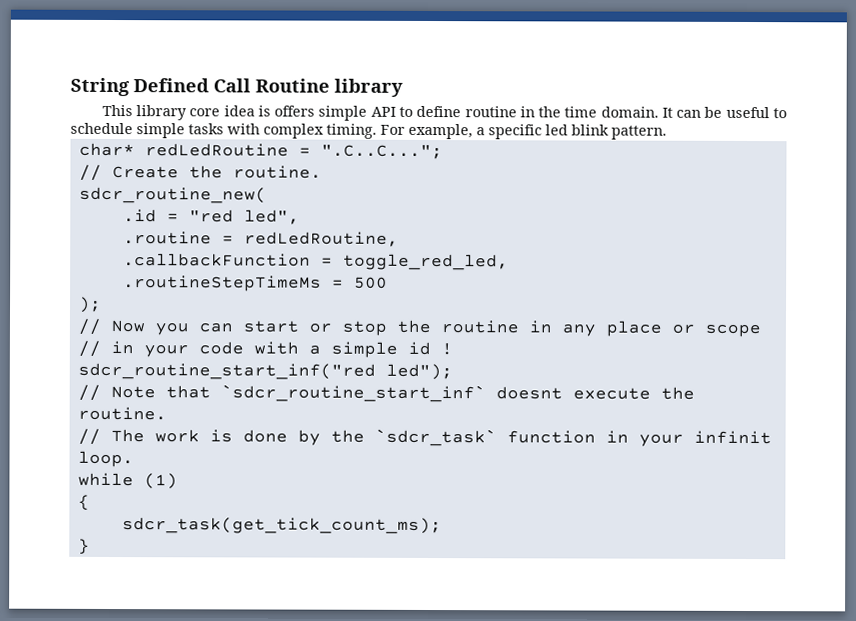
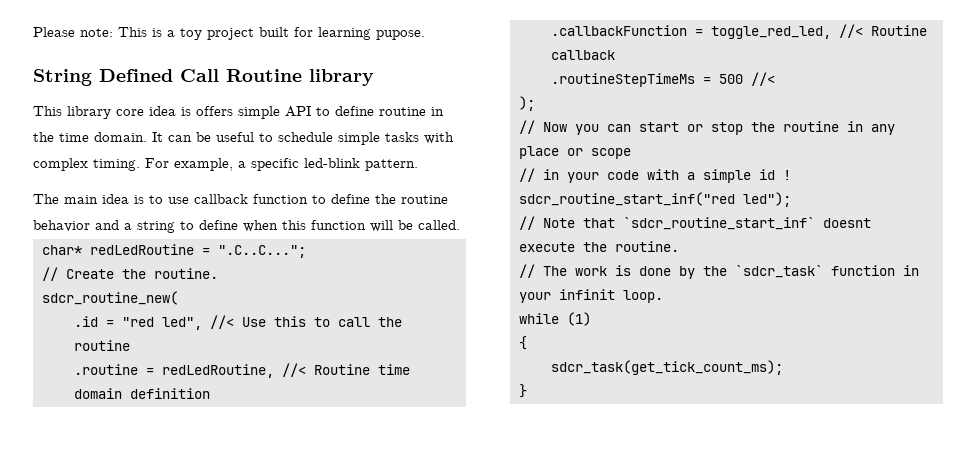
(70, 87) none -> [33,27,425,40] Please note: This is a toy project built for learning pupose. //
[545,124,609,136] led blink -> [304,158,360,168] led-blink
(667, 132) none -> [33,194,448,204] [33,220,460,233] // The main idea is to use callback function to define the routine behavior and a string to define when this function will be called.
[122,231,399,247] // .routine = redLedRoutine, -> [210,315,402,329] [74,340,130,351] [74,363,410,378] [74,388,210,399] //< Use this to call the routine // .routine = redLedRoutine, //< Routine time domain definition
(509, 262) none -> [839,24,927,38] [551,50,615,60] //< Routine callback
(388, 282) none -> [751,72,775,86] //<

